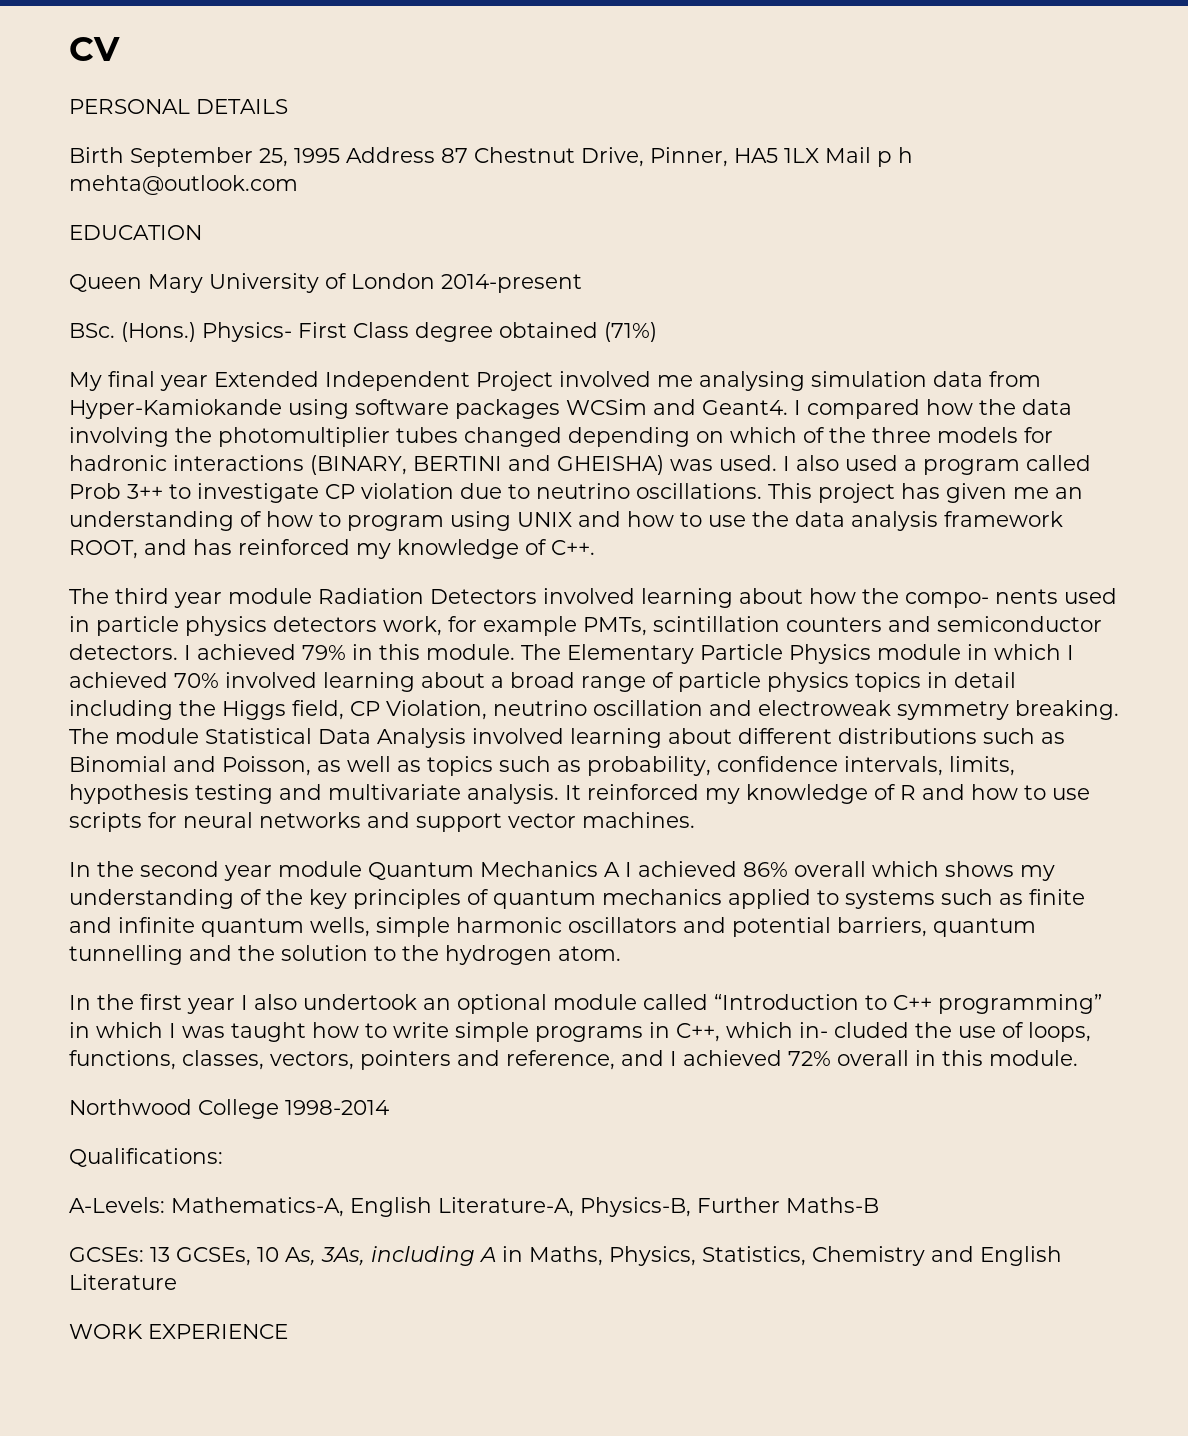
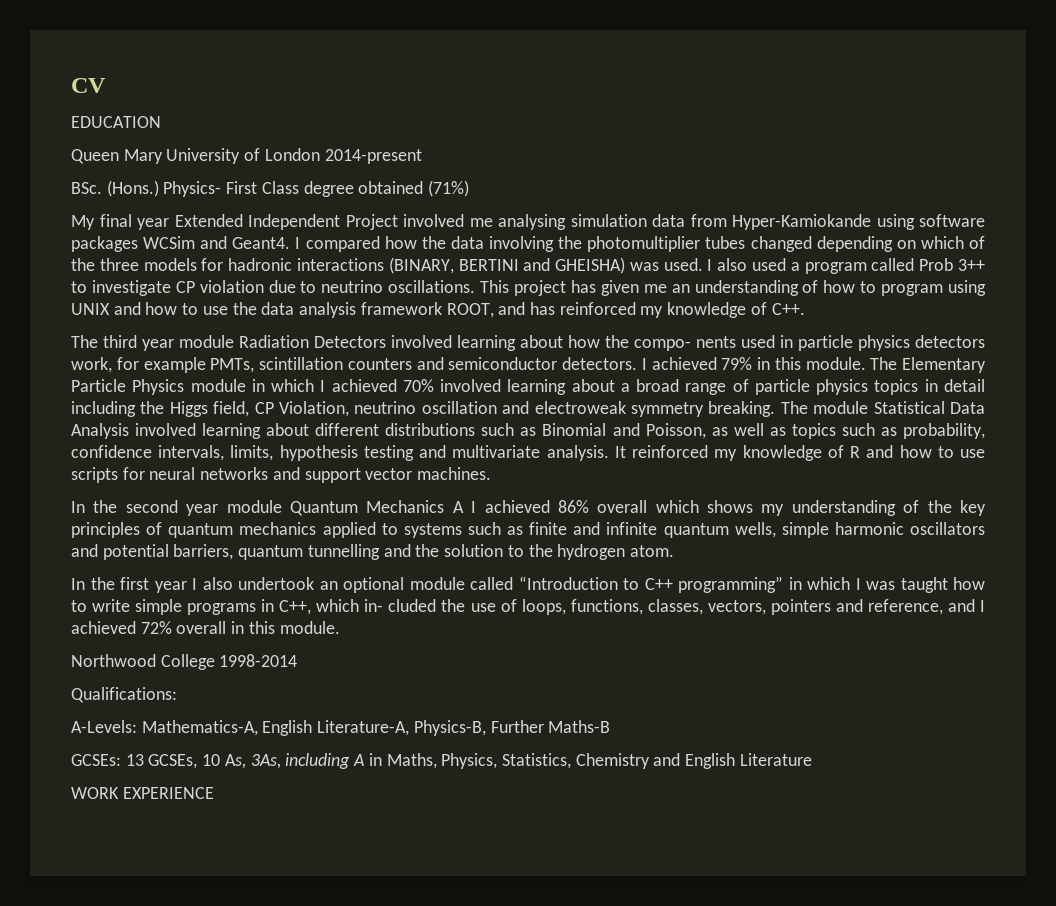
[69,99,288,114] [69,147,913,167] [69,175,298,195] // PERSONAL DETAILS // Birth September 25, 1995 Address 87 Chestnut Drive, Pinner, HA5 1LX Mail p h mehta@outlook.com -> (106, 85) none

